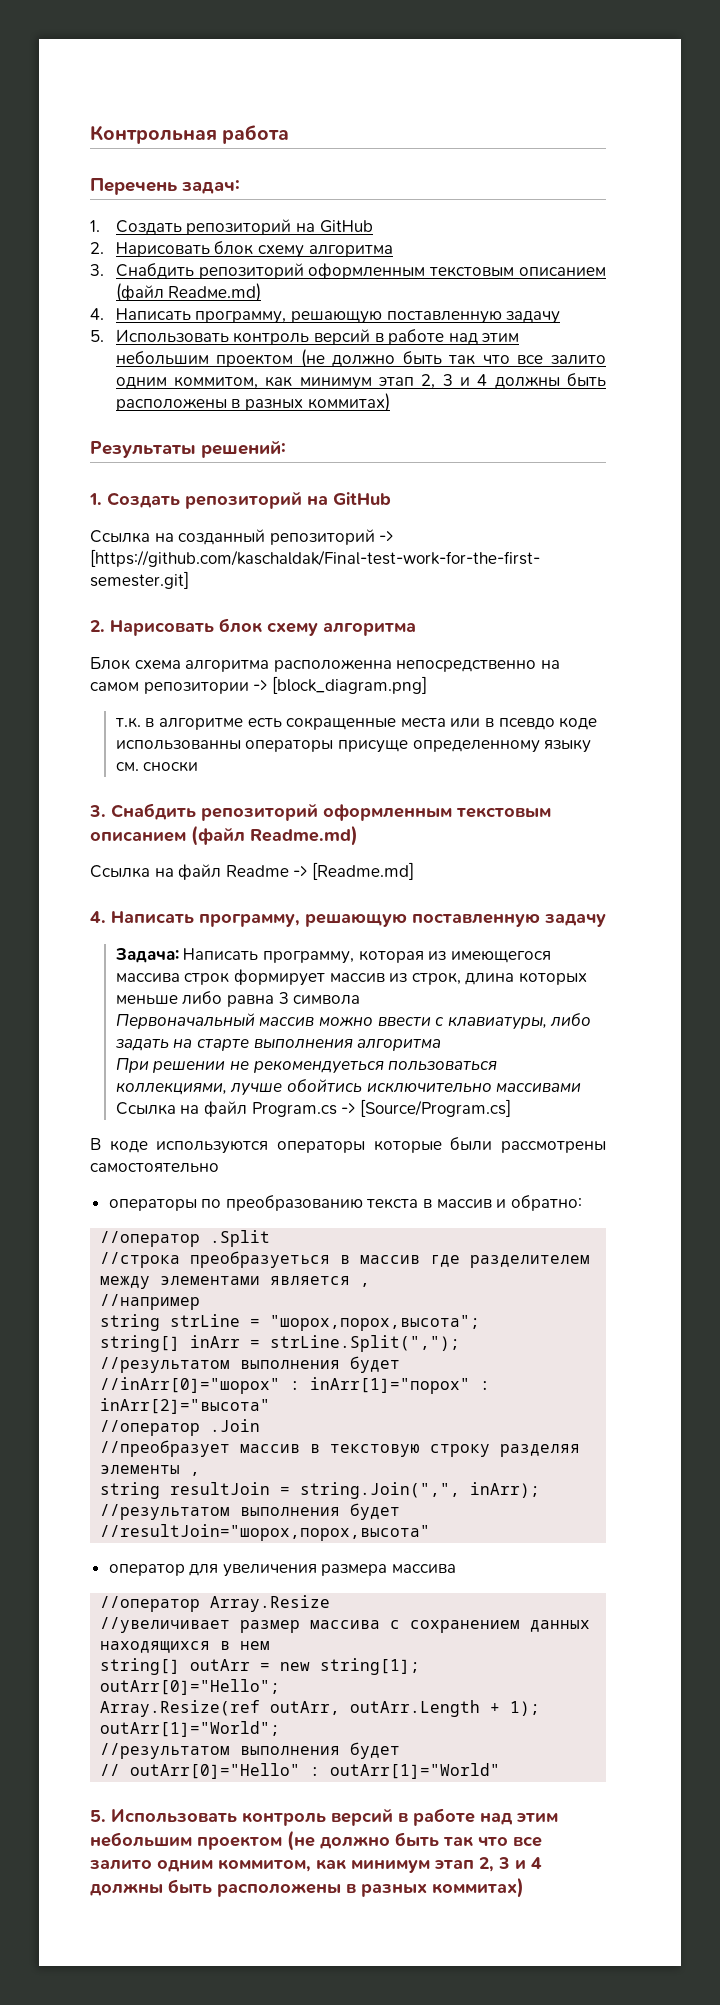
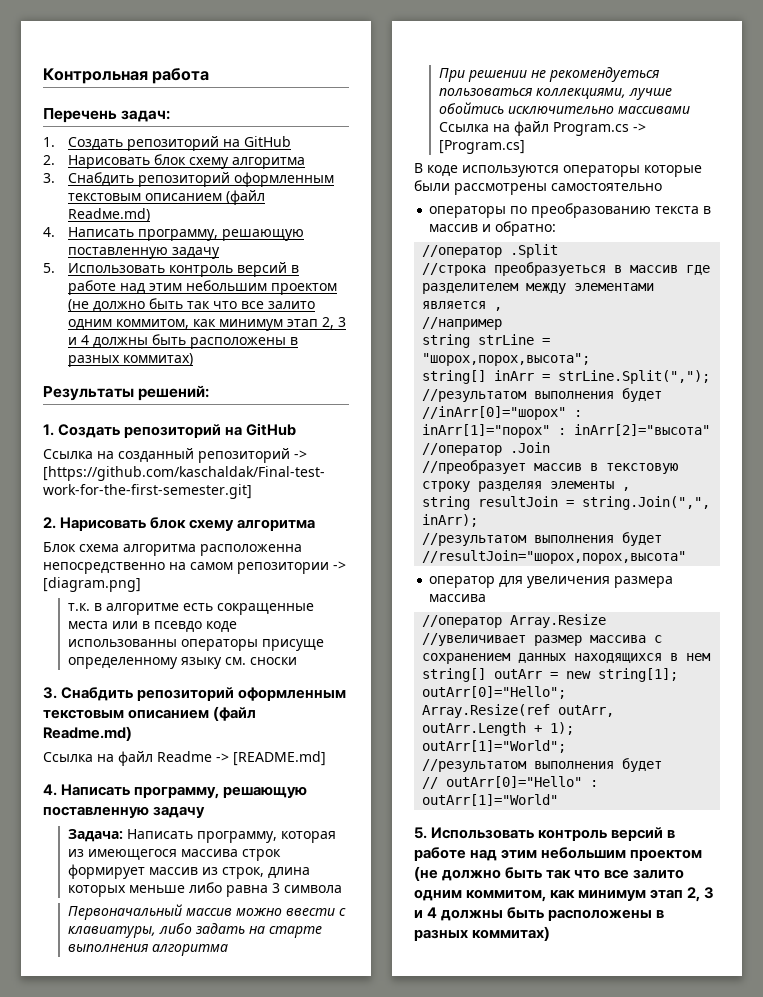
[271,676,427,694] [block_diagram.png] -> [43,577,141,592] [diagram.png]
[311,862,414,880] [Readme.md] -> [233,751,326,766] [README.md]
[359,1099,511,1117] [Source/Program.cs] -> [438,140,525,154] [Program.cs]

